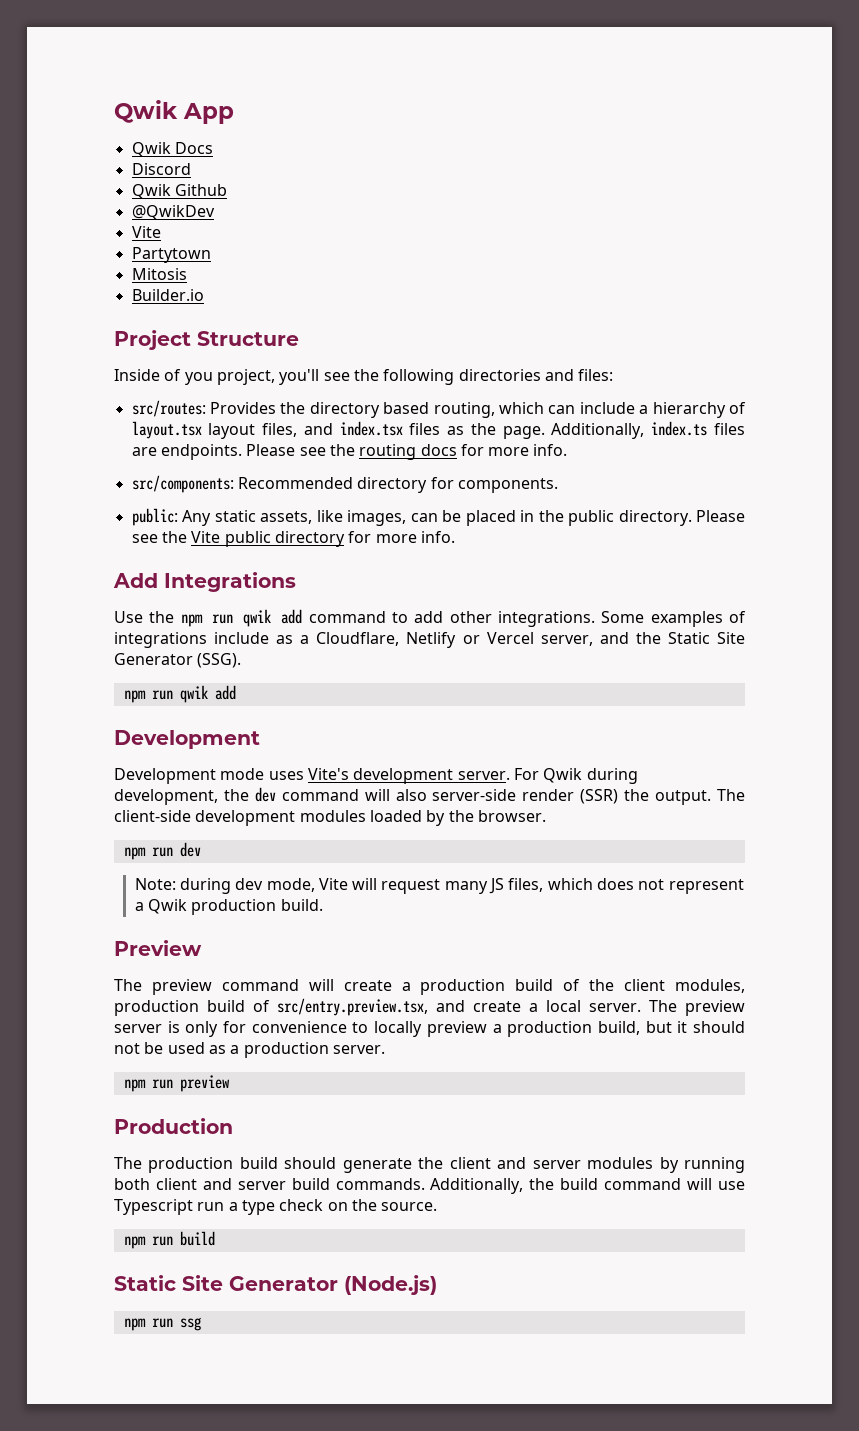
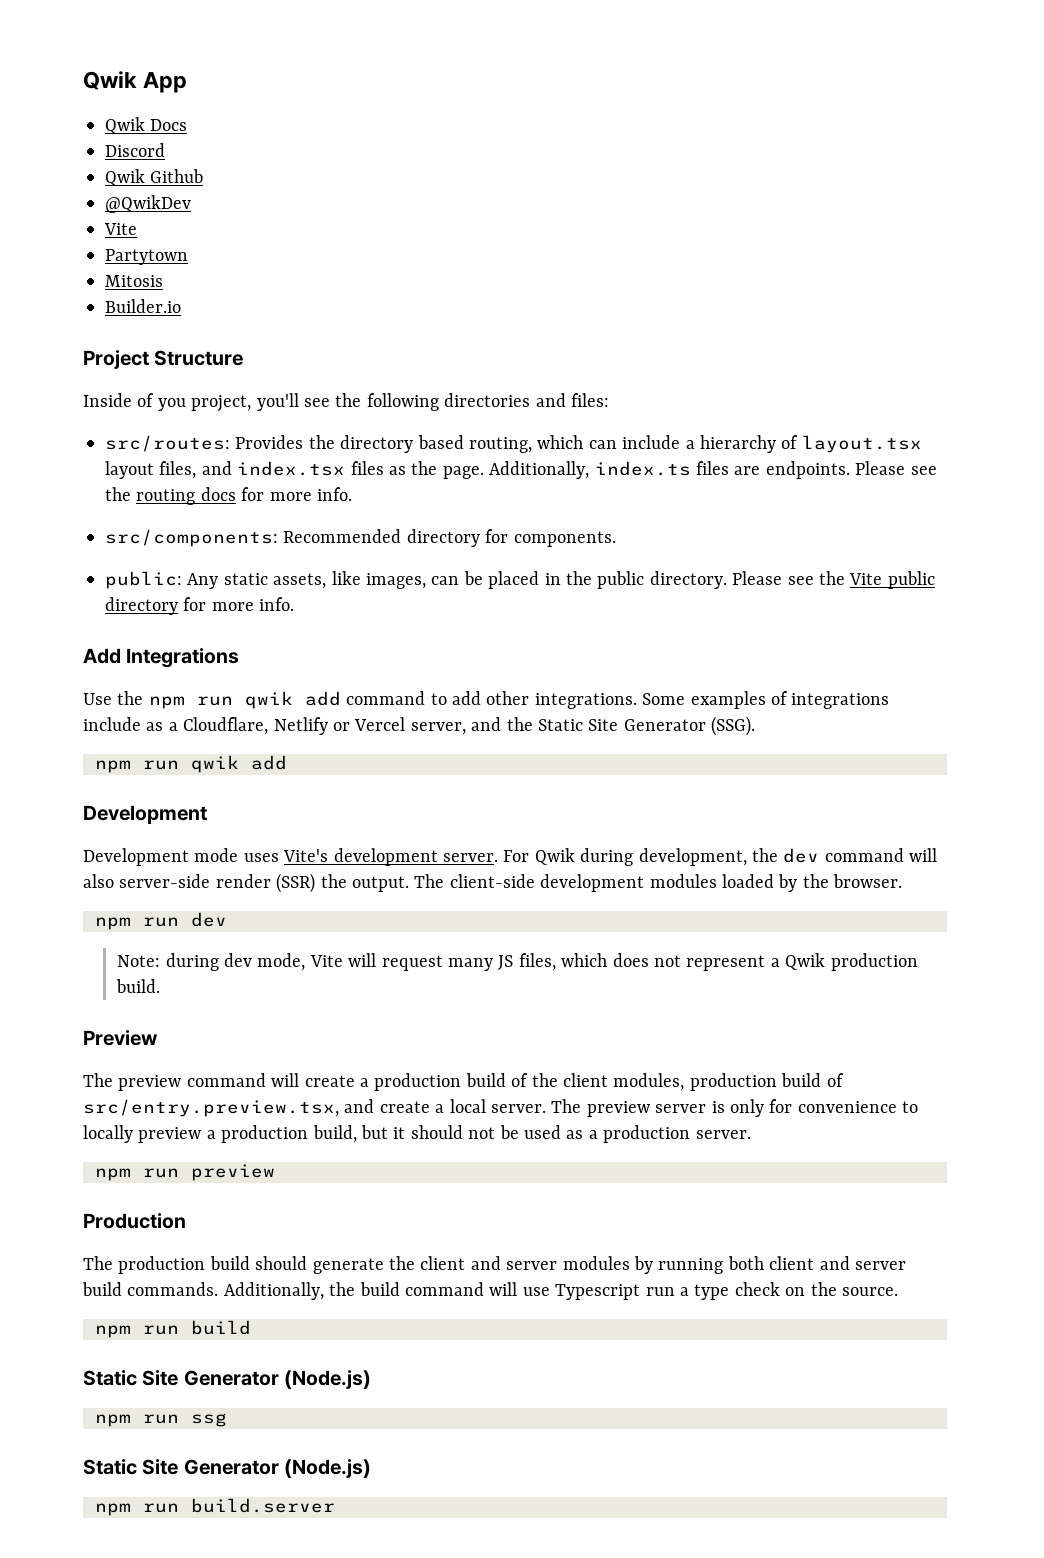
(201, 1324) none -> [83,1459,372,1478] [95,1498,335,1516] // Static Site Generator (Node.js) // npm run build.server

